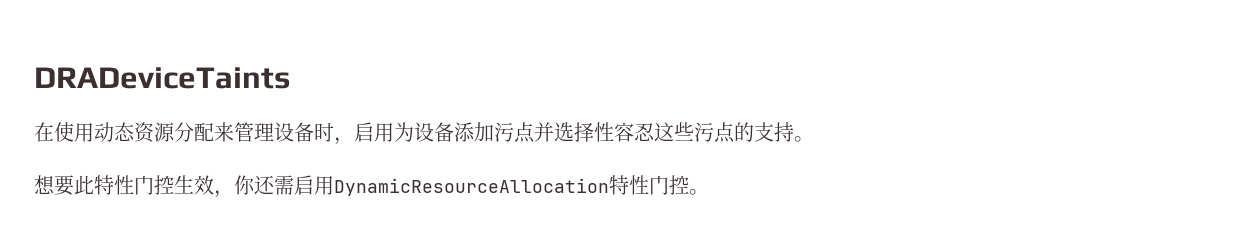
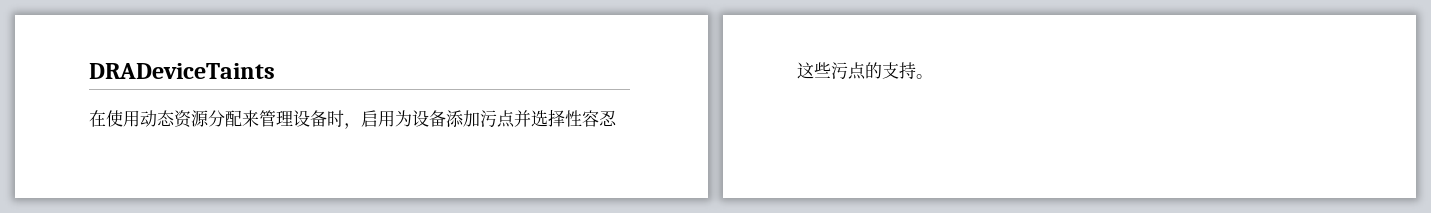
[34,175,709,198] // 想要此特性门控生效，你还需启用DynamicResourceAllocation特性门控。 -> (933, 76) none

